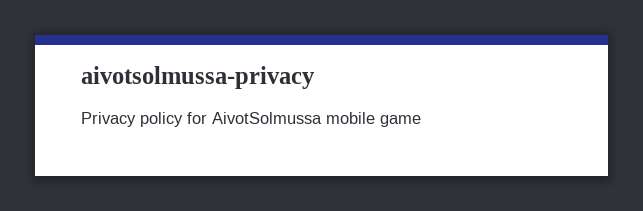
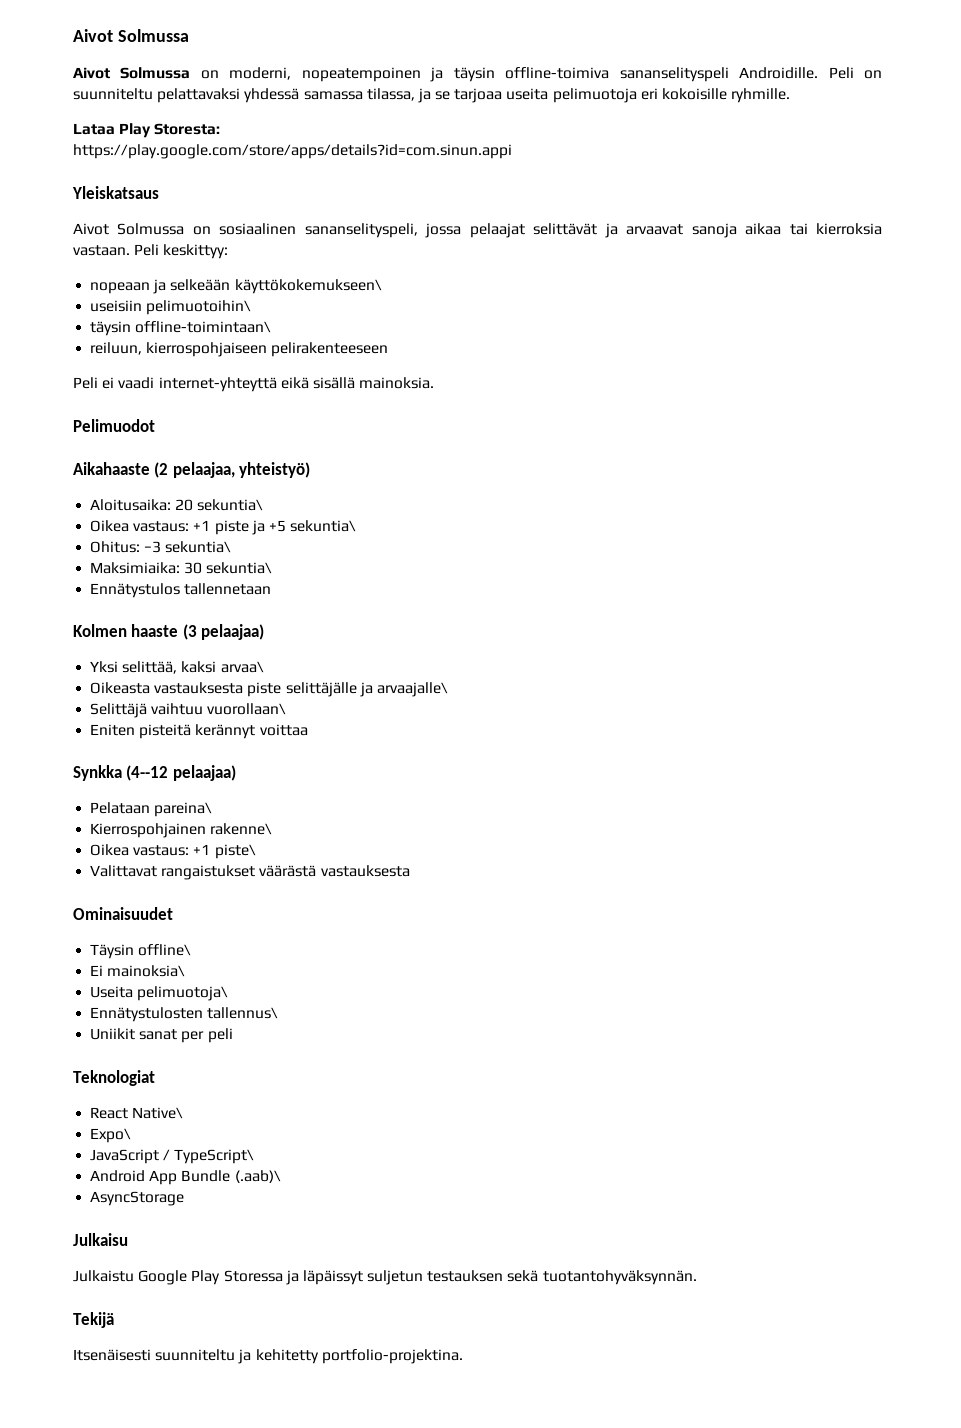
[81,66,315,89] [81,112,421,127] aivotsolmussa-privacy // Privacy policy for AivotSolmussa mobile game -> [73,29,189,42] [73,67,882,82] [73,88,791,103] [73,123,221,138] [73,144,512,159] [72,186,159,199] [73,223,882,238] [73,244,229,259] [90,279,382,294] [90,300,252,315] [90,321,272,336] [90,342,389,357] [73,377,435,392] [73,419,155,432] [73,462,311,478] [90,499,264,511] [90,520,357,535] [90,541,232,553] [90,562,273,574] [90,583,272,598] [73,624,265,640] [90,661,264,674] [90,682,448,697] [90,703,287,718] [90,724,308,739] [73,765,236,781] [90,802,213,817] [90,823,273,838] [90,844,256,859] [90,865,410,880] [73,907,173,920] [90,944,192,959] [90,965,186,977] [90,986,229,1001] [90,1007,279,1022] [90,1028,233,1043] [73,1070,155,1086] [90,1107,184,1119] [90,1128,132,1143] [90,1149,255,1164] [90,1170,281,1185] [90,1191,185,1206] [73,1233,128,1246] [73,1270,697,1285] [73,1312,114,1328] [73,1349,463,1364] Aivot Solmussa // Aivot Solmussa on moderni, nopeatempoinen ja täysin offline-toimiva sananselityspeli Androidille. Peli on suunniteltu pelattavaksi yhdessä samassa tilassa, ja se tarjoaa useita pelimuotoja eri kokoisille ryhmille. // Lataa Play Storesta: // https://play.google.com/store/apps/details?id=com.sinun.appi // Yleiskatsaus // Aivot Solmussa on sosiaalinen sananselityspeli, jossa pelaajat selittävät ja arvaavat sanoja aikaa tai kierroksia vastaan. Peli keskittyy: // nopeaan ja selkeään käyttökokemukseen\ // useisiin pelimuotoihin\ // täysin offline-toimintaan\ // reiluun, kierrospohjaiseen pelirakenteeseen // Peli ei vaadi internet-yhteyttä eikä sisällä mainoksia. // Pelimuodot // Aikahaaste (2 pelaajaa, yhteistyö) // Aloitusaika: 20 sekuntia\ // Oikea vastaus: +1 piste ja +5 sekuntia\ // Ohitus: −3 sekuntia\ // Maksimiaika: 30 sekuntia\ // Ennätystulos tallennetaan // Kolmen haaste (3 pelaajaa) // Yksi selittää, kaksi arvaa\ // Oikeasta vastauksesta piste selittäjälle ja arvaajalle\ // Selittäjä vaihtuu vuorollaan\ // Eniten pisteitä kerännyt voittaa // Synkka (4--12 pelaajaa) // Pelataan pareina\ // Kierrospohjainen rakenne\ // Oikea vastaus: +1 piste\ // Valittavat rangaistukset väärästä vastauksesta // Ominaisuudet // Täysin offline\ // Ei mainoksia\ // Useita pelimuotoja\ // Ennätystulosten tallennus\ // Uniikit sanat per peli // Teknologiat // React Native\ // Expo\ // JavaScript / TypeScript\ // Android App Bundle (.aab)\ // AsyncStorage // Julkaisu // Julkaistu Google Play Storessa ja läpäissyt suljetun testauksen sekä tuotantohyväksynnän. // Tekijä // Itsenäisesti suunniteltu ja kehitetty portfolio-projektina.

